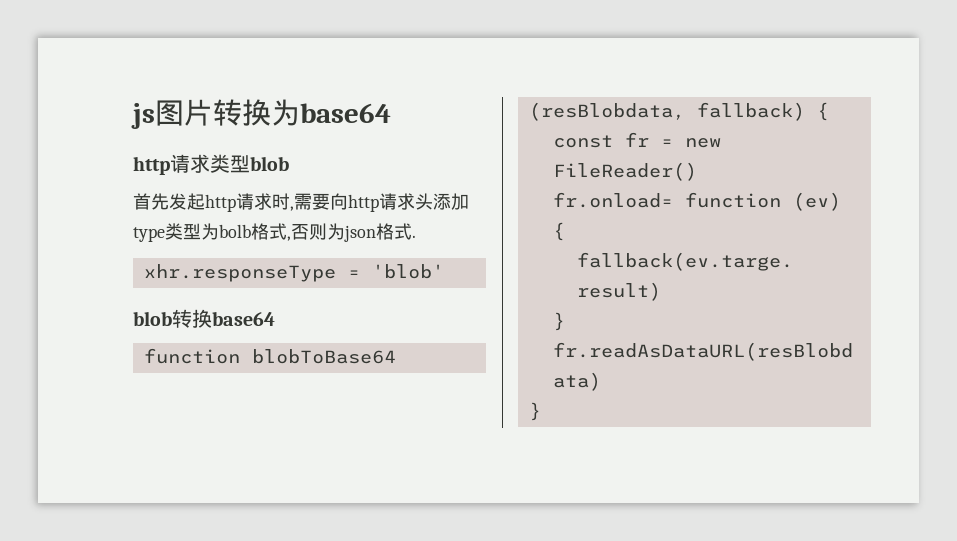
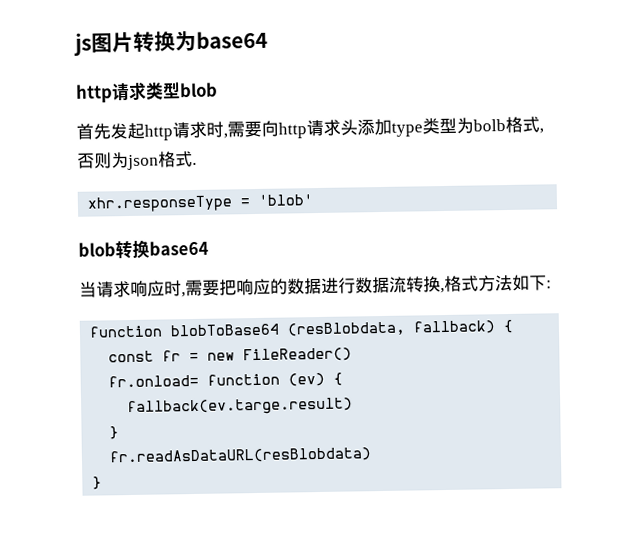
(275, 318) none -> [79,274,552,298] // 当请求响应时,需要把响应的数据进行数据流转换,格式方法如下:

